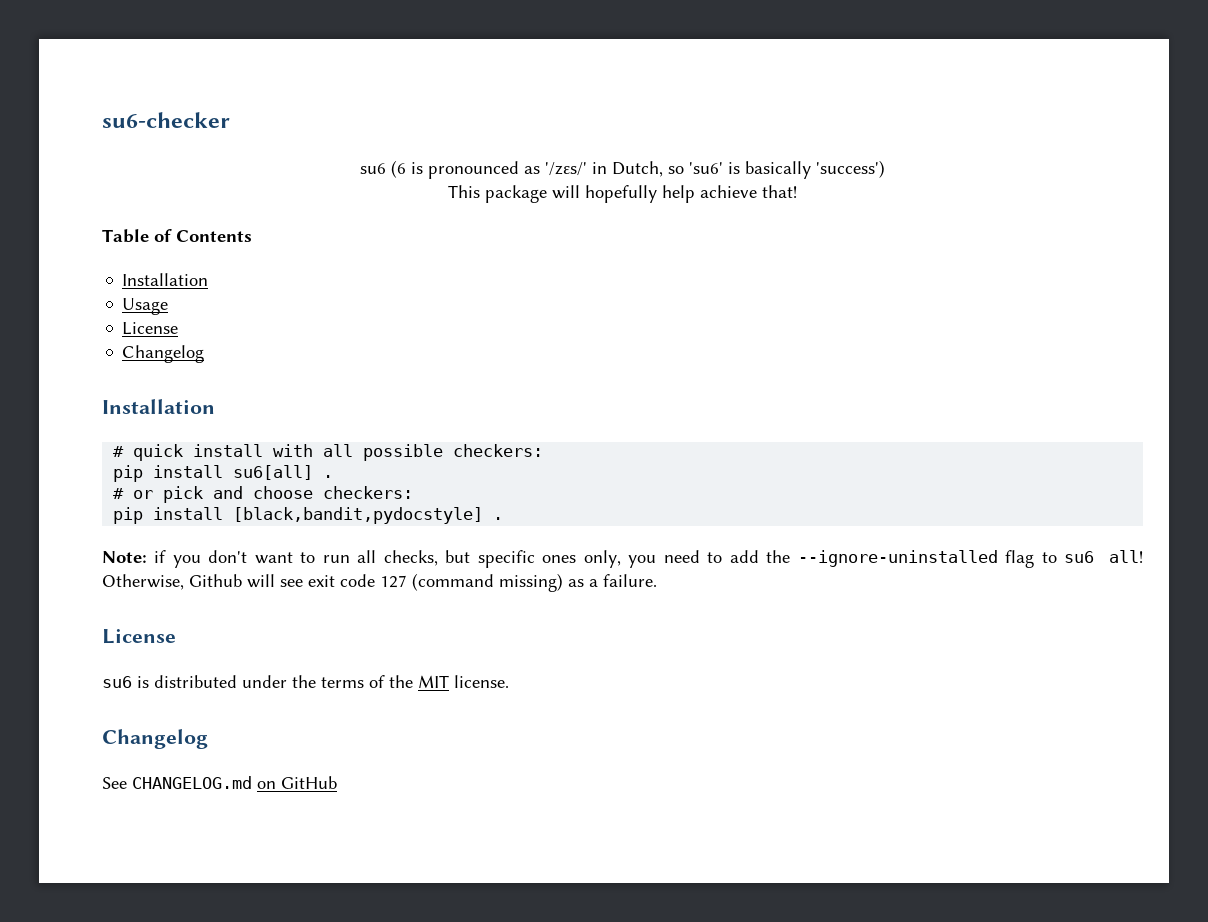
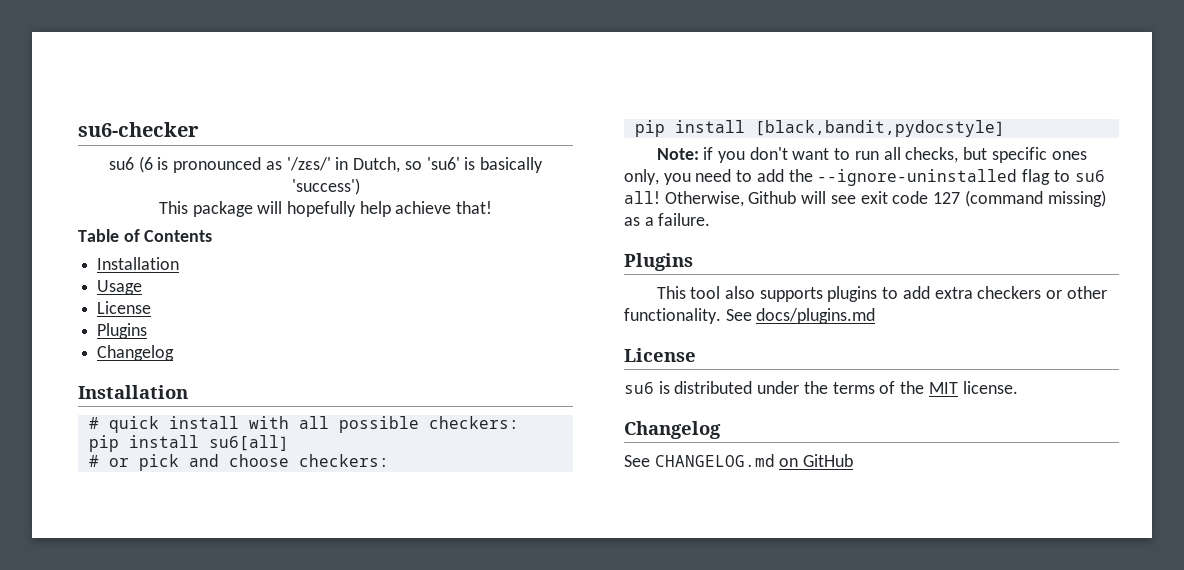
(179, 328) none -> [97,323,148,339] // Plugins
[323,475,334,478] . -> (289, 443) none
[493,517,504,520] . -> (1005, 128) none
(657, 580) none -> [624,253,693,271] [656,286,1107,302] [624,308,876,324] // Plugins // This tool also supports plugins to add extra checkers or other functionality. See docs/plugins.md

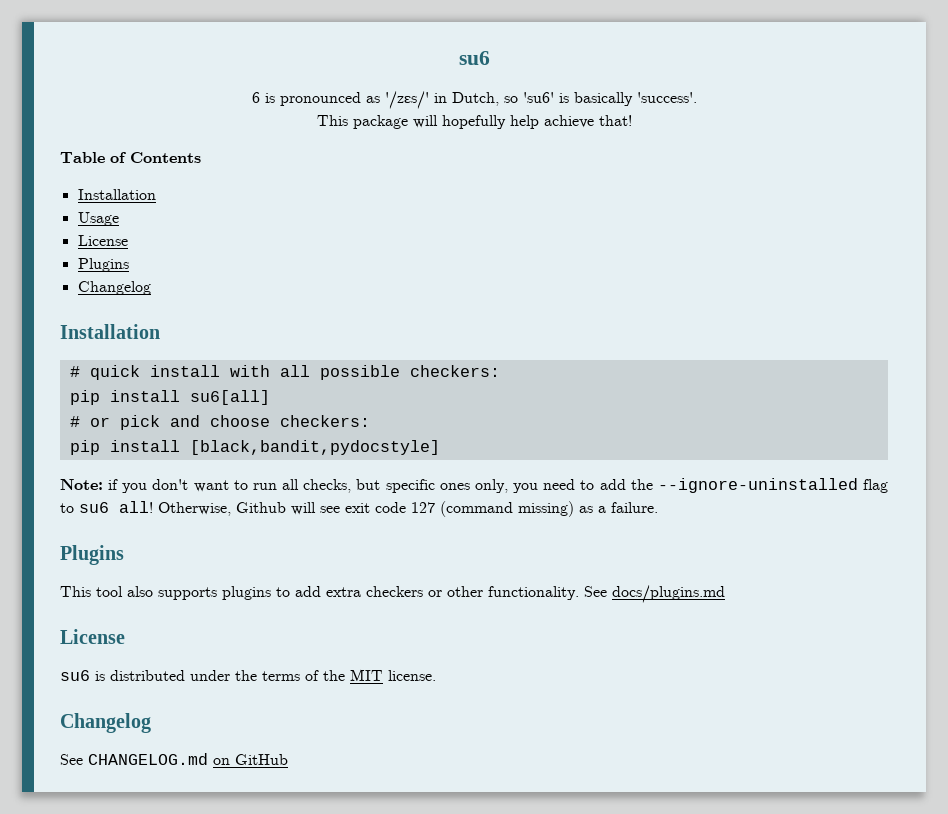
[78,122,199,137] [109,156,153,173] su6-checker // su6 (6 -> [458,51,490,65] [251,92,260,103] su6 // 6
[291,178,360,195] 'success') -> [636,92,697,103] 'success'.

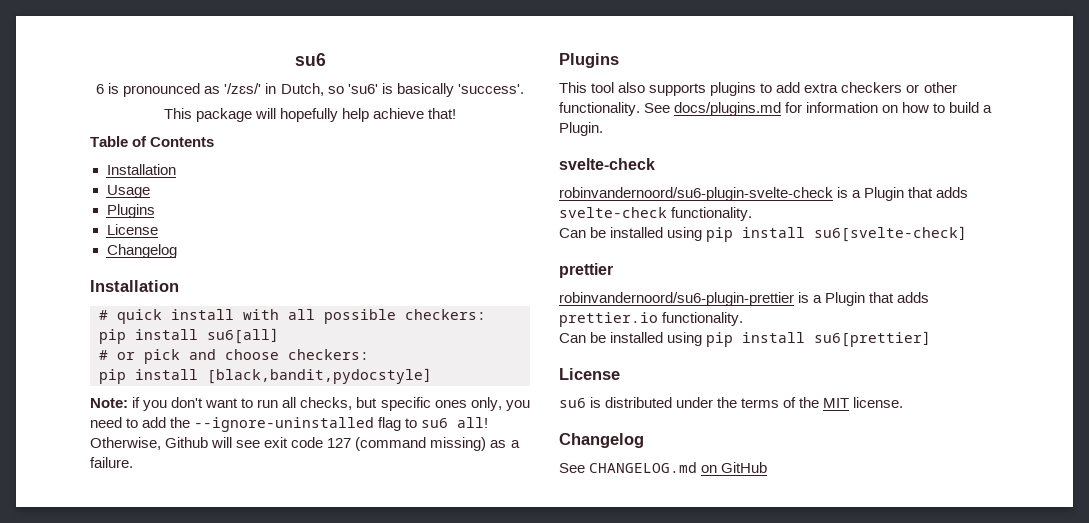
[77,235,128,246] [77,258,129,272] // License // Plugins -> [106,204,155,218] [106,224,158,235] // Plugins // License
(725, 594) none -> [785,102,993,113] [559,122,603,136] [559,158,655,170] [559,187,969,201] [559,207,753,221] [559,226,968,242] [559,263,613,278] [559,292,930,306] [559,312,744,327] [559,331,932,347] for information on how to build a Plugin. // svelte-check // robinvandernoord/su6-plugin-svelte-check is a Plugin that adds svelte-check functionality. // Can be installed using pip install su6[svelte-check] // prettier // robinvandernoord/su6-plugin-prettier is a Plugin that adds prettier.io functionality. // Can be installed using pip install su6[prettier]

